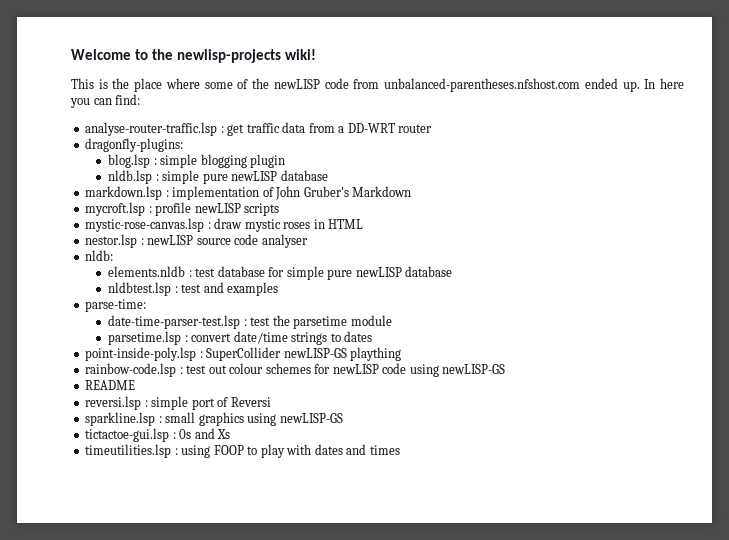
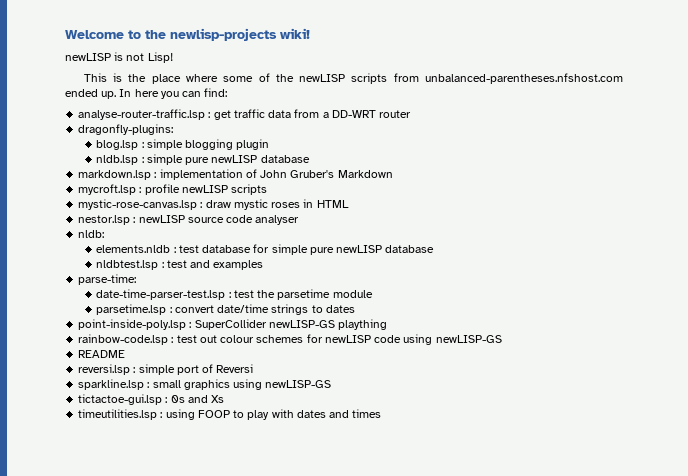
(316, 54) none -> [65,52,173,63] // newLISP is not Lisp!
[324,78,349,89] code -> [351,73,388,84] scripts

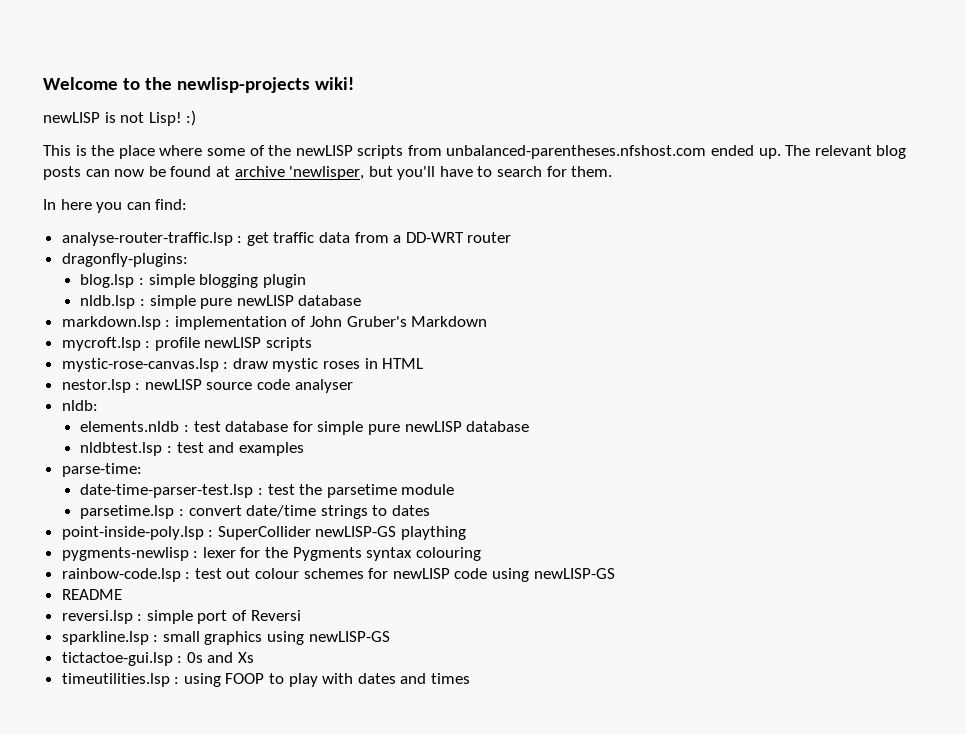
(173, 57) none -> [186,110,197,126] :)
(117, 95) none -> [785,145,907,159] [43,166,613,180] The relevant blog posts can now be found at archive 'newlisper, but you'll have to search for them. //
(388, 324) none -> [61,547,481,561] // pygments-newlisp : lexer for the Pygments syntax colouring

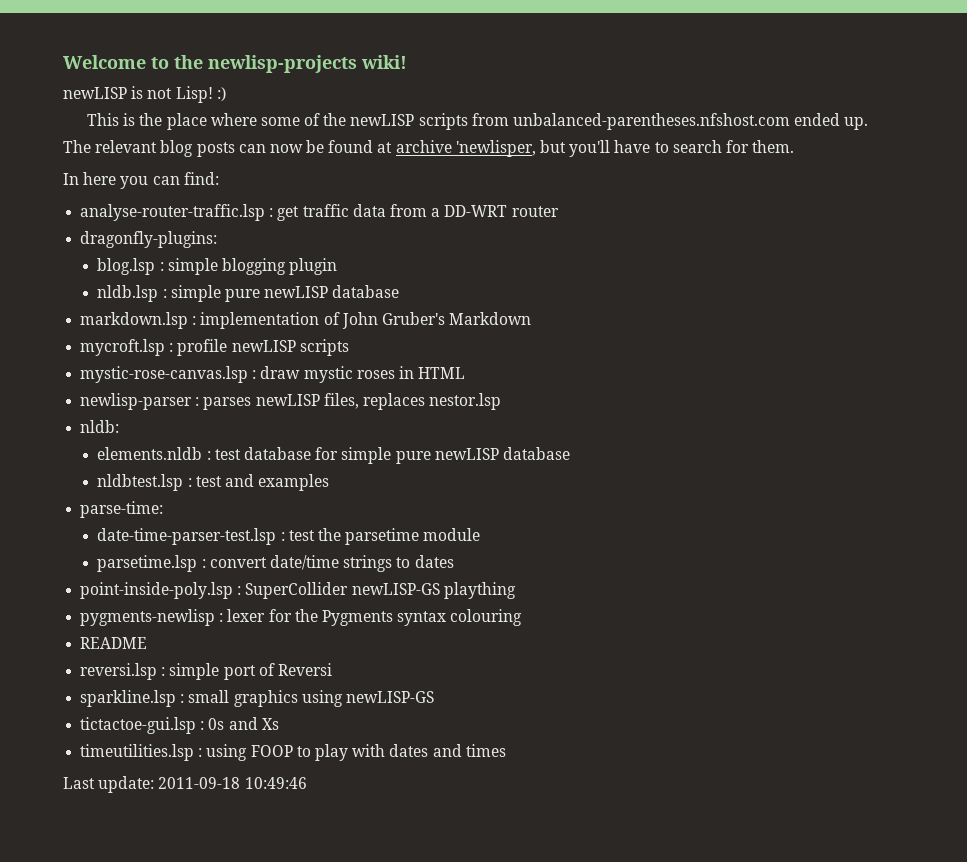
[61,379,353,393] nestor.lsp : newLISP source code analyser -> [80,393,502,410] newlisp-parser : parses newLISP files, replaces nestor.lsp
[61,568,615,582] // rainbow-code.lsp : test out colour schemes for newLISP code using newLISP-GS -> (523, 617) none
(471, 678) none -> [63,776,307,793] // Last update: 2011-09-18 10:49:46

